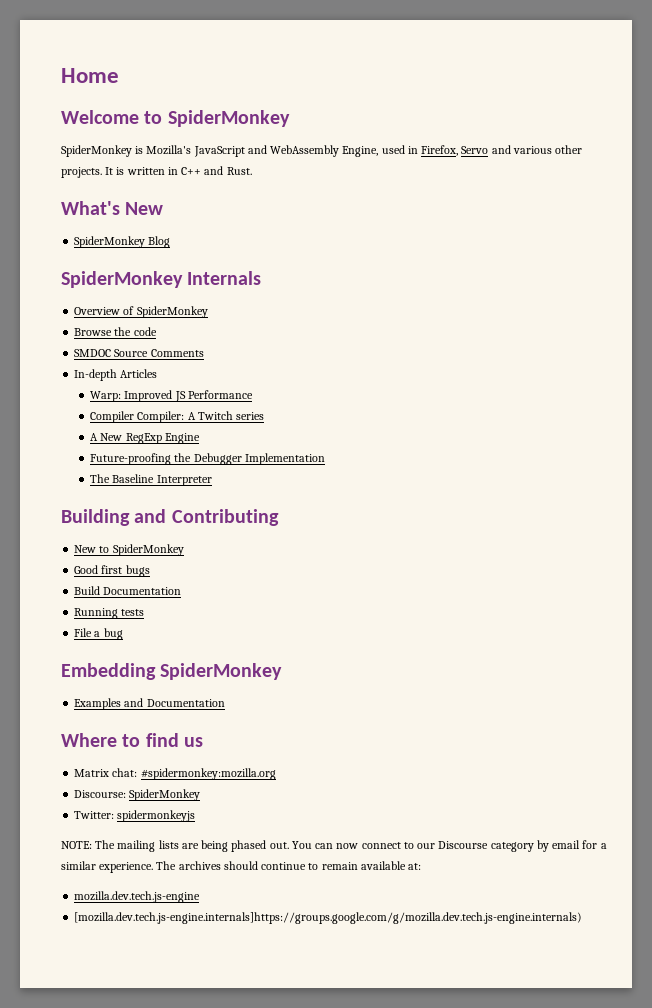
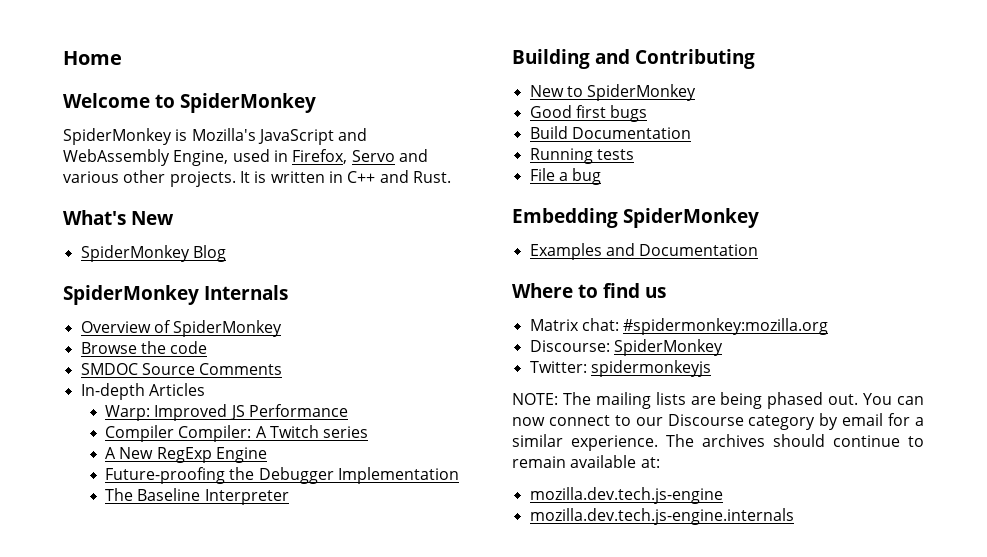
[74,912,583,924] [mozilla.dev.tech.js-engine.internals]https://groups.google.com/g/mozilla.dev.tech.js-engine.internals) -> [529,508,794,525] mozilla.dev.tech.js-engine.internals

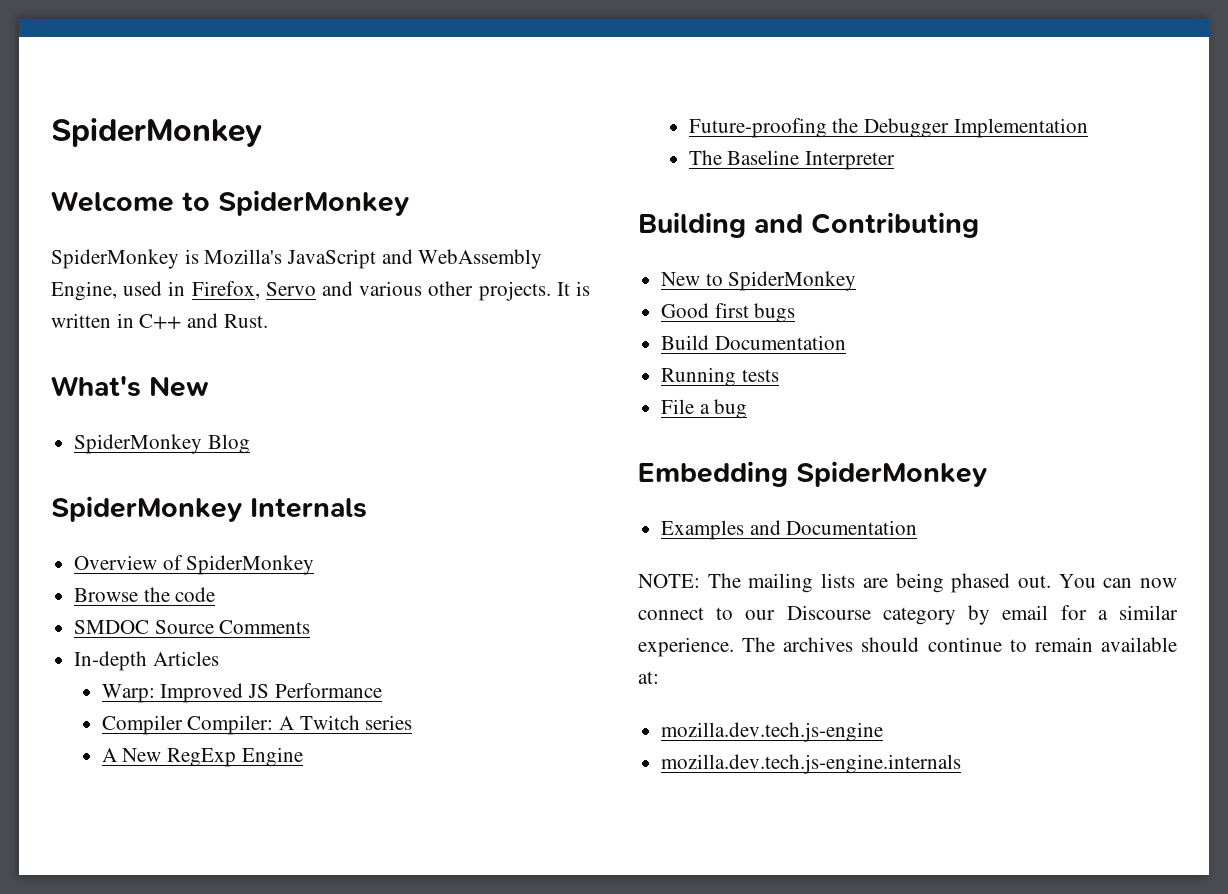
[63,51,122,65] Home -> [51,118,262,147] SpiderMonkey
[512,283,666,298] [529,318,829,335] [529,339,723,356] [529,360,711,377] // Where to find us // Matrix chat: #spidermonkey:mozilla.org // Discourse: SpiderMonkey // Twitter: spidermonkeyjs -> (918, 527) none

